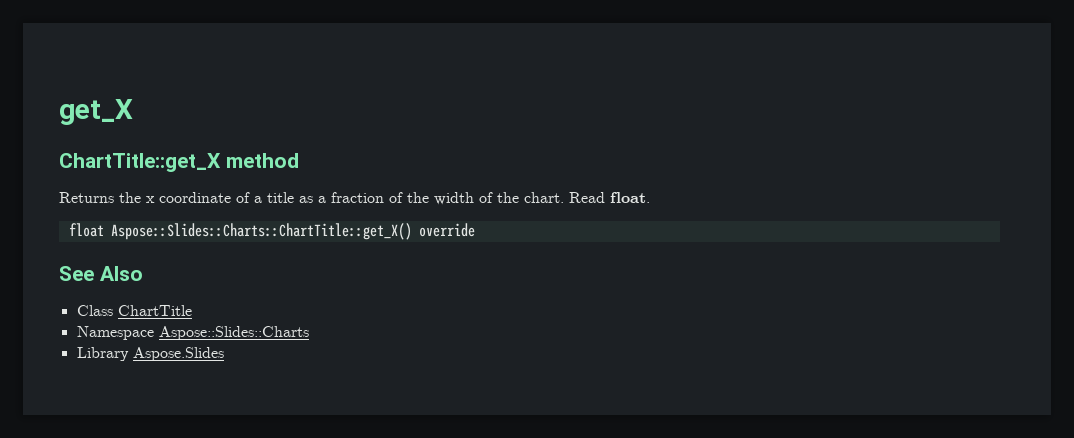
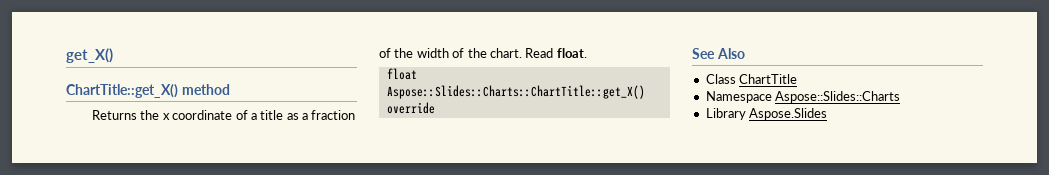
[59,99,133,125] [59,153,221,172] get_X // ChartTitle::get_X -> [66,48,113,63] [66,84,178,98] get_X() // ChartTitle::get_X()

